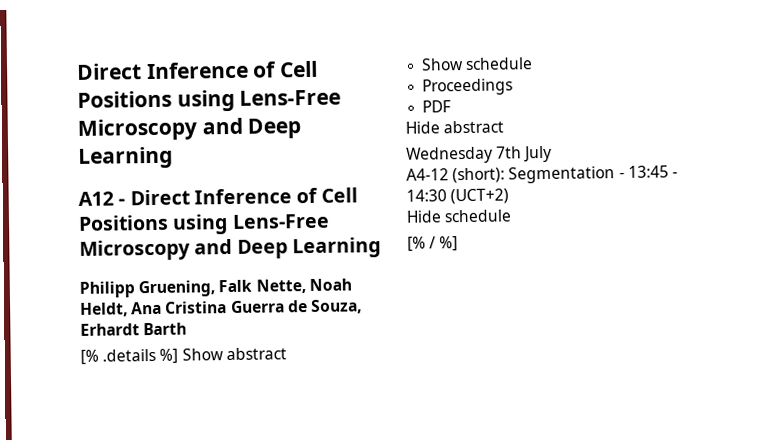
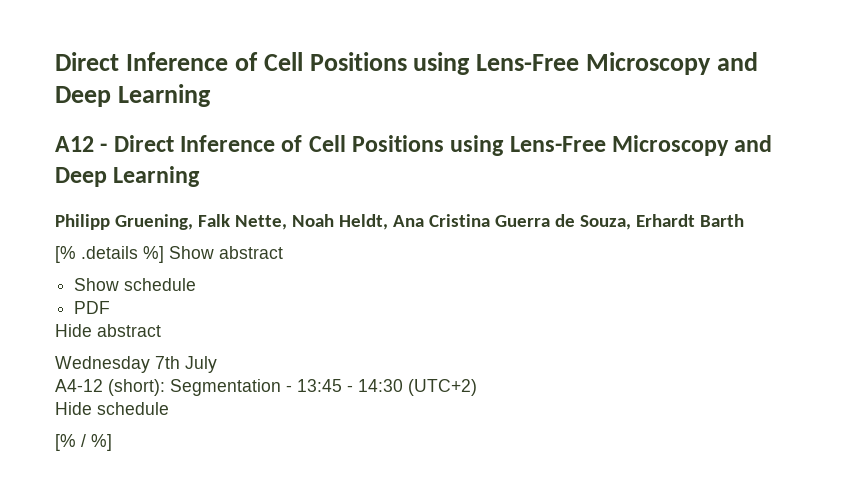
[422,78,514,96] // Proceedings -> (197, 284) none
[450,188,510,205] (UCT+2) -> [408,379,477,396] (UTC+2)

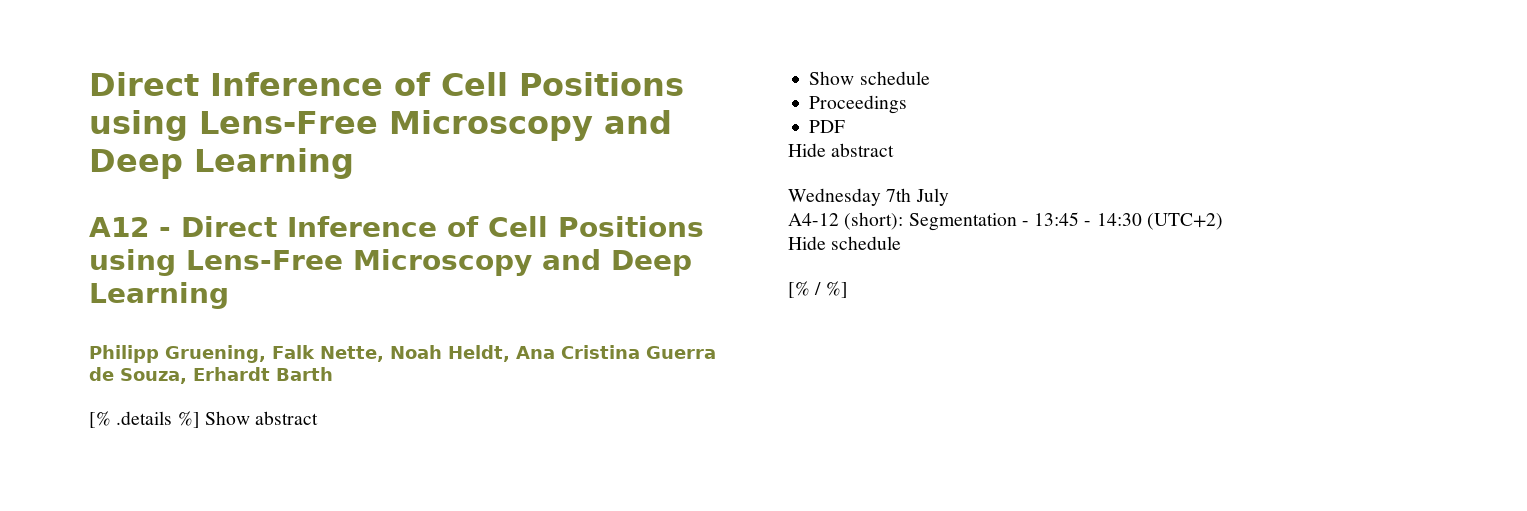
(197, 284) none -> [809,95,908,114] // Proceedings

